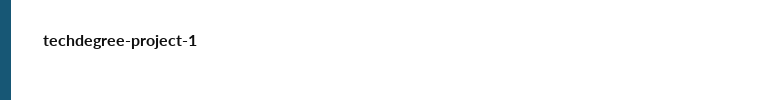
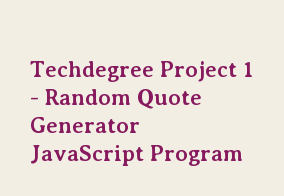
[43,35,197,49] techdegree-project-1 -> [30,61,253,82] [30,89,202,109] [30,117,140,133] [30,145,243,166] Techdegree Project 1 - Random Quote Generator JavaScript Program

